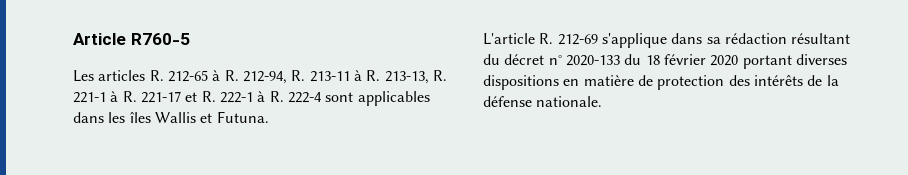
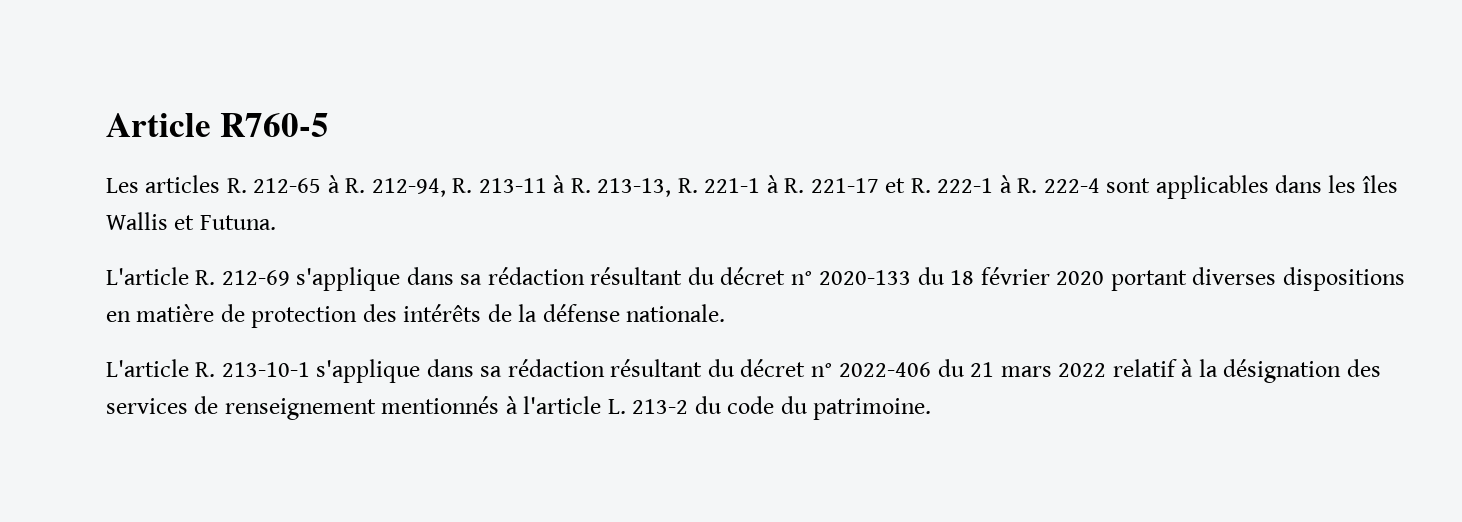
(603, 101) none -> [106,359,1381,383] [106,396,932,420] // L'article R. 213-10-1 s'applique dans sa rédaction résultant du décret n° 2022-406 du 21 mars 2022 relatif à la désignation des services de renseignement mentionnés à l'article L. 213-2 du code du patrimoine.

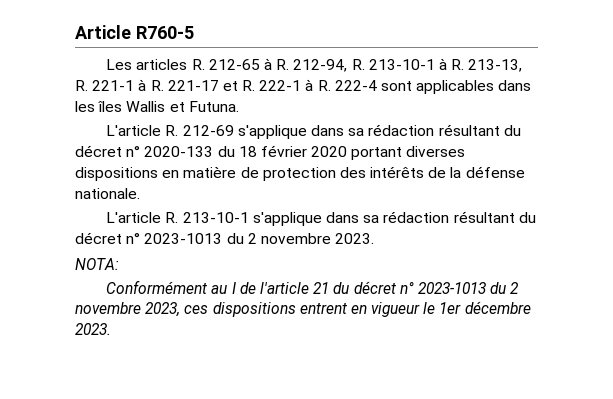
[478,178,547,193] 213-11 -> [368,59,435,70] 213-10-1
[839,359,1381,383] [106,396,932,420] 2022-406 du 21 mars 2022 relatif à la désignation des services de renseignement mentionnés à l'article L. 213-2 du code du patrimoine. -> [144,233,375,244] [75,258,119,270] [106,280,520,294] [75,301,531,317] [75,323,111,335] 2023-1013 du 2 novembre 2023. // NOTA: // Conformément au I de l'article 21 du décret n° 2023-1013 du 2 novembre 2023, ces dispositions entrent en vigueur le 1er décembre 2023.

